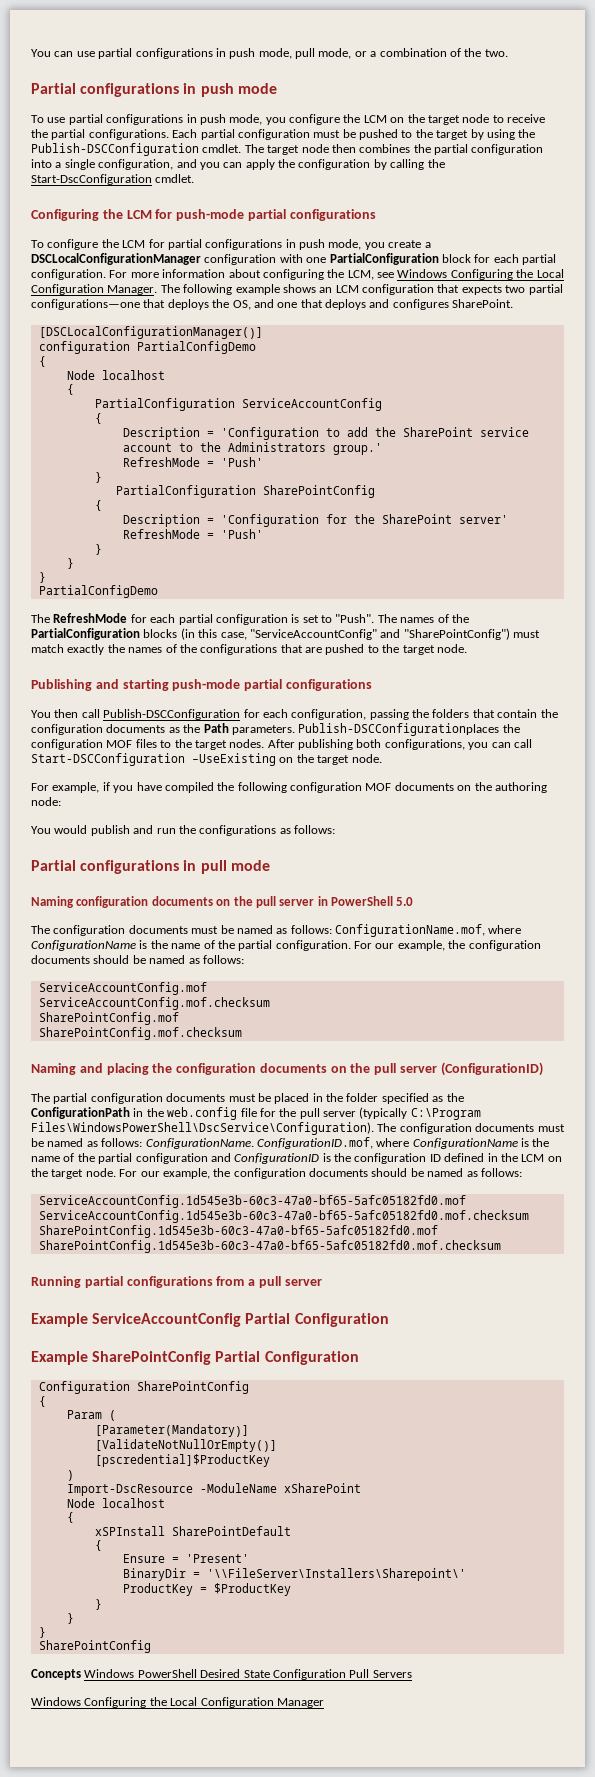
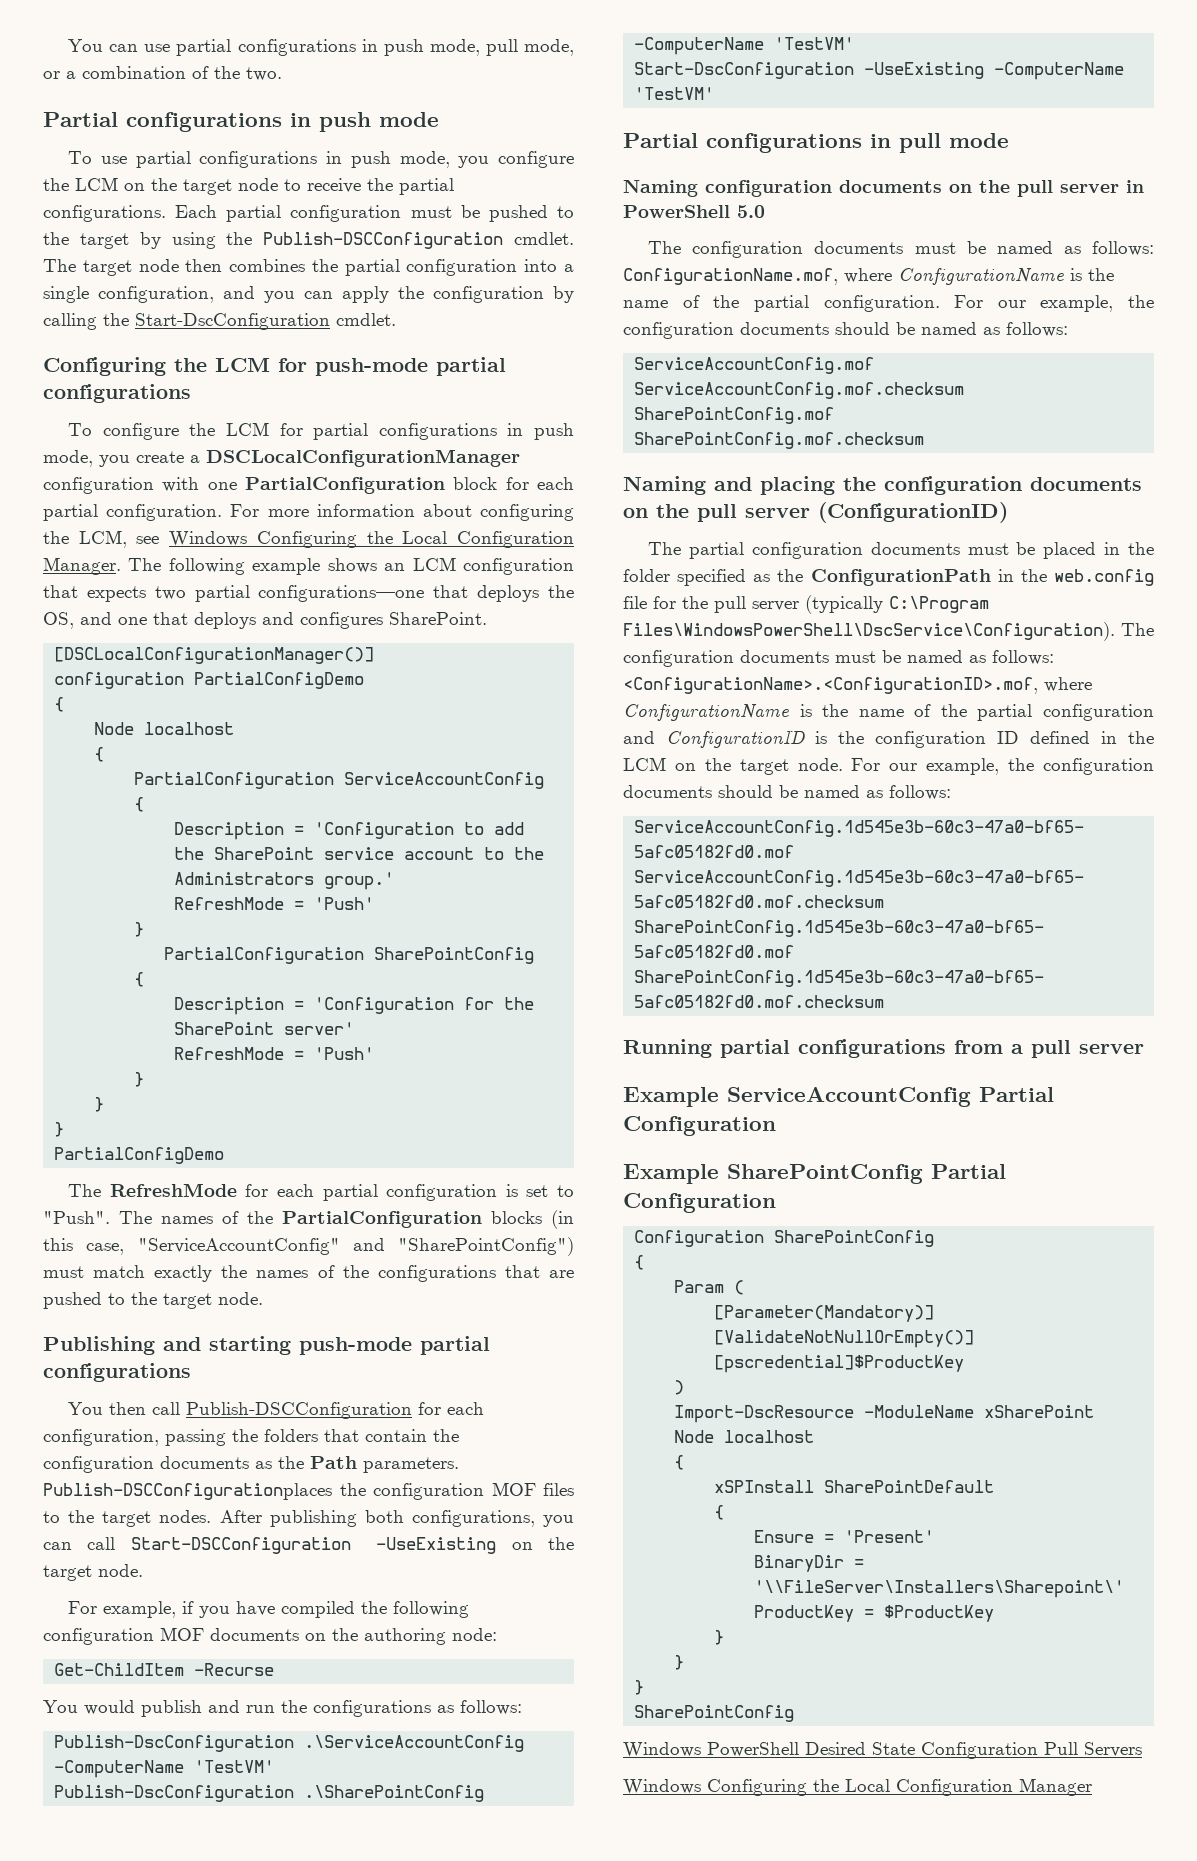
(61, 801) none -> [54,1663,275,1676] // Get-ChildItem -Recurse
(335, 829) none -> [54,1735,525,1752] [54,1760,275,1778] [54,1785,485,1802] [634,37,855,55] [634,62,1125,80] [634,87,715,100] // Publish-DscConfiguration .\ServiceAccountConfig -ComputerName 'TestVM' // Publish-DscConfiguration .\SharePointConfig -ComputerName 'TestVM' // Start-DscConfiguration -UseExisting -ComputerName 'TestVM'
[145,1137,373,1149] ConfigurationName. ConfigurationID.mof, -> [623,677,1038,694] <ConfigurationName>.<ConfigurationID>.mof,
[31,1669,81,1680] Concepts -> (795, 1713) none

